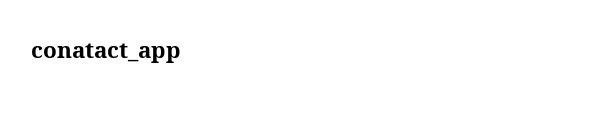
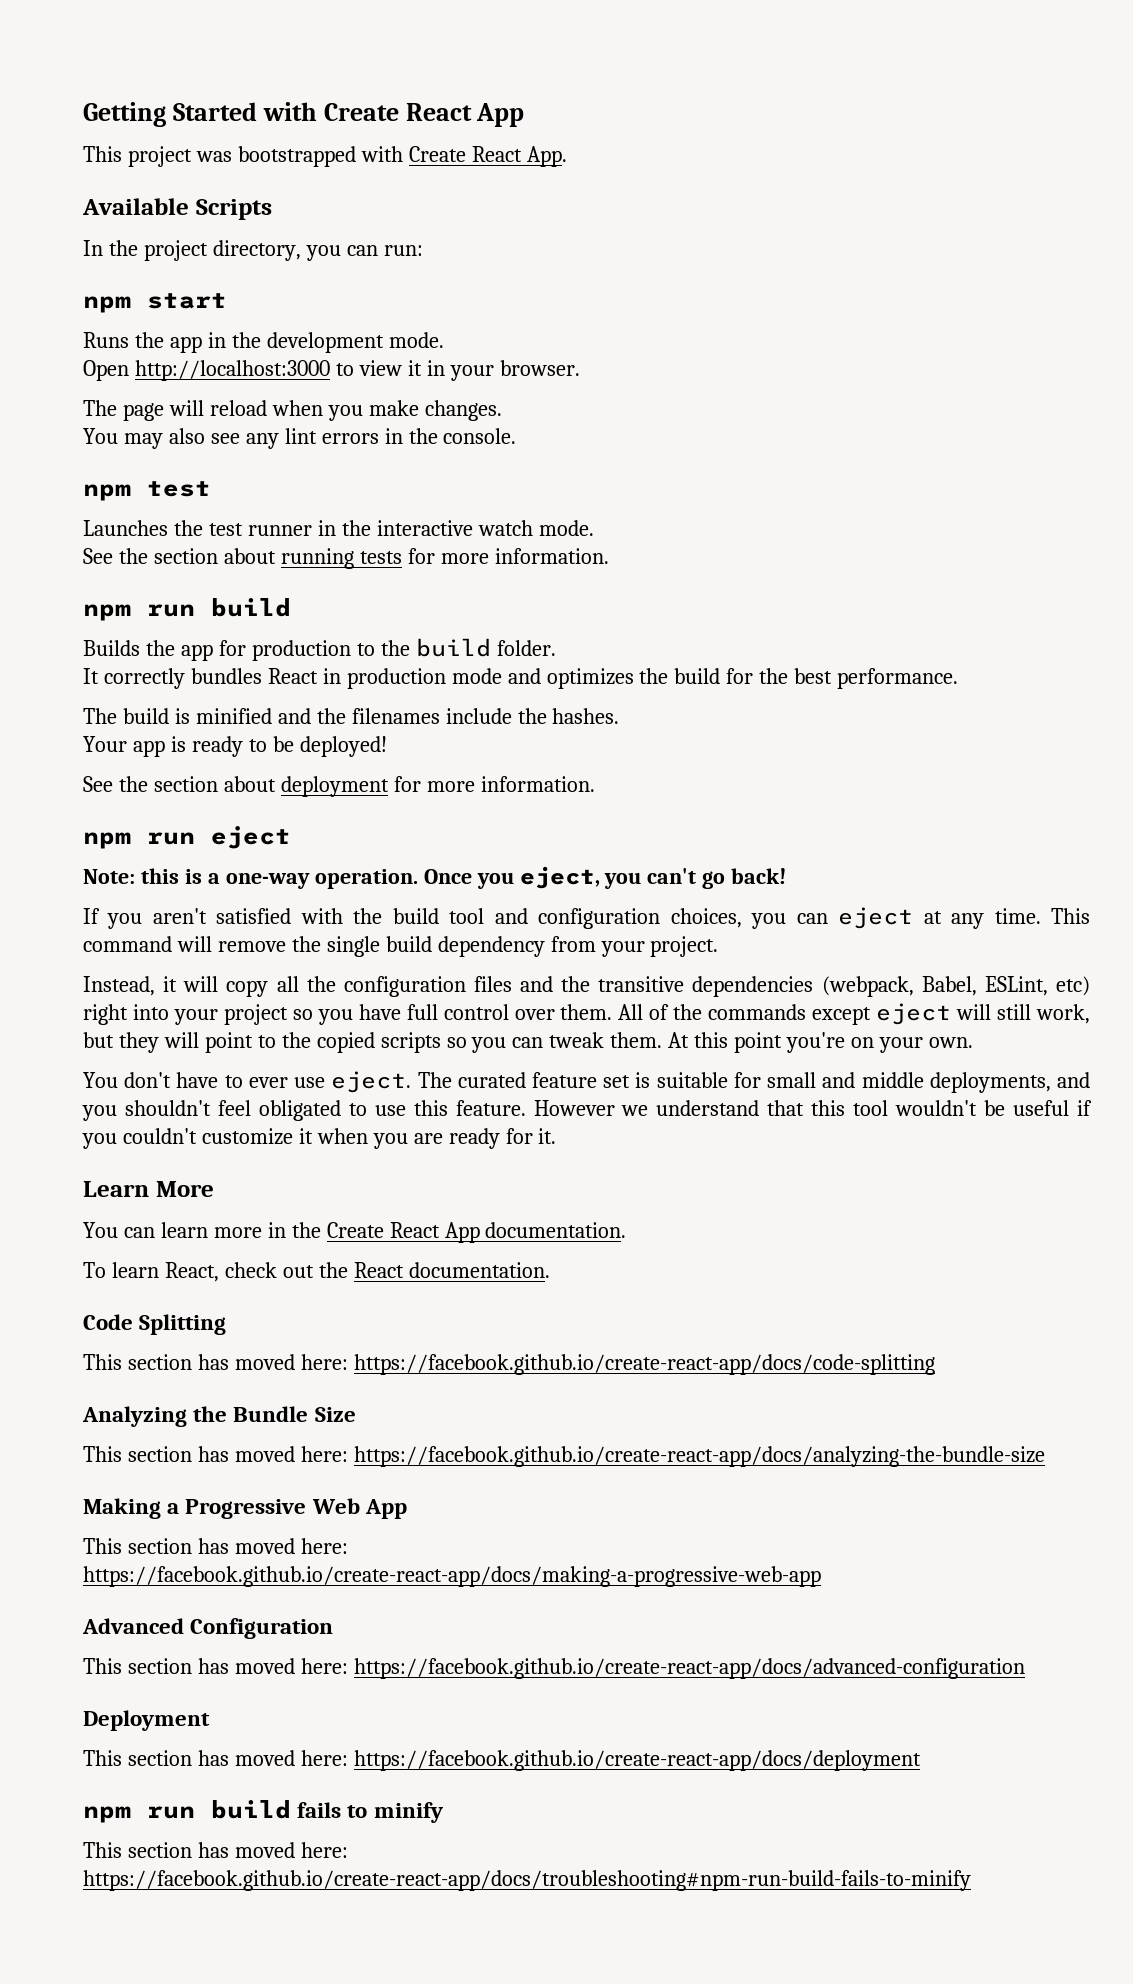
[31,43,181,63] conatact_app -> [83,102,525,127] [83,146,567,167] [82,198,272,220] [83,240,423,261] [83,293,227,313] [83,332,444,353] [83,360,580,381] [83,400,502,421] [83,428,517,449] [83,481,211,501] [83,520,594,536] [83,548,609,569] [83,598,291,621] [83,638,556,661] [83,668,959,689] [83,708,620,724] [83,736,387,757] [83,776,595,797] [83,826,291,849] [83,866,787,889] [83,907,1091,929] [83,936,719,957] [83,976,1090,997] [83,1003,1090,1025] [83,1032,973,1053] [83,1071,1090,1093] [82,1100,1093,1121] [82,1128,557,1149] [83,1181,214,1197] [83,1222,627,1243] [83,1262,550,1282] [83,1314,227,1335] [83,1354,935,1375] [82,1406,356,1427] [83,1446,1045,1467] [83,1498,407,1519] [83,1538,348,1554] [83,1566,821,1587] [82,1618,334,1639] [83,1658,1025,1679] [83,1710,210,1731] [83,1750,921,1771] [83,1800,443,1823] [83,1842,348,1858] [83,1870,971,1891] Getting Started with Create React App // This project was bootstrapped with Create React App. // Available Scripts // In the project directory, you can run: // npm start // Runs the app in the development mode. // Open http://localhost:3000 to view it in your browser. // The page will reload when you make changes. // You may also see any lint errors in the console. // npm test // Launches the test runner in the interactive watch mode. // See the section about running tests for more information. // npm run build // Builds the app for production to the build folder. // It correctly bundles React in production mode and optimizes the build for the best performance. // The build is minified and the filenames include the hashes. // Your app is ready to be deployed! // See the section about deployment for more information. // npm run eject // Note: this is a one-way operation. Once you eject, you can't go back! // If you aren't satisfied with the build tool and configuration choices, you can eject at any time. This command will remove the single build dependency from your project. // Instead, it will copy all the configuration files and the transitive dependencies (webpack, Babel, ESLint, etc) right into your project so you have full control over them. All of the commands except eject will still work, but they will point to the copied scripts so you can tweak them. At this point you're on your own. // You don't have to ever use eject. The curated feature set is suitable for small and middle deployments, and you shouldn't feel obligated to use this feature. However we understand that this tool wouldn't be useful if you couldn't customize it when you are ready for it. // Learn More // You can learn more in the Create React App documentation. // To learn React, check out the React documentation. // Code Splitting // This section has moved here: https://facebook.github.io/create-react-app/docs/code-splitting // Analyzing the Bundle Size // This section has moved here: https://facebook.github.io/create-react-app/docs/analyzing-the-bundle-size // Making a Progressive Web App // This section has moved here: https://facebook.github.io/create-react-app/docs/making-a-progressive-web-app // Advanced Configuration // This section has moved here: https://facebook.github.io/create-react-app/docs/advanced-configuration // Deployment // This section has moved here: https://facebook.github.io/create-react-app/docs/deployment // npm run build fails to minify // This section has moved here: https://facebook.github.io/create-react-app/docs/troubleshooting#npm-run-build-fails-to-minify

